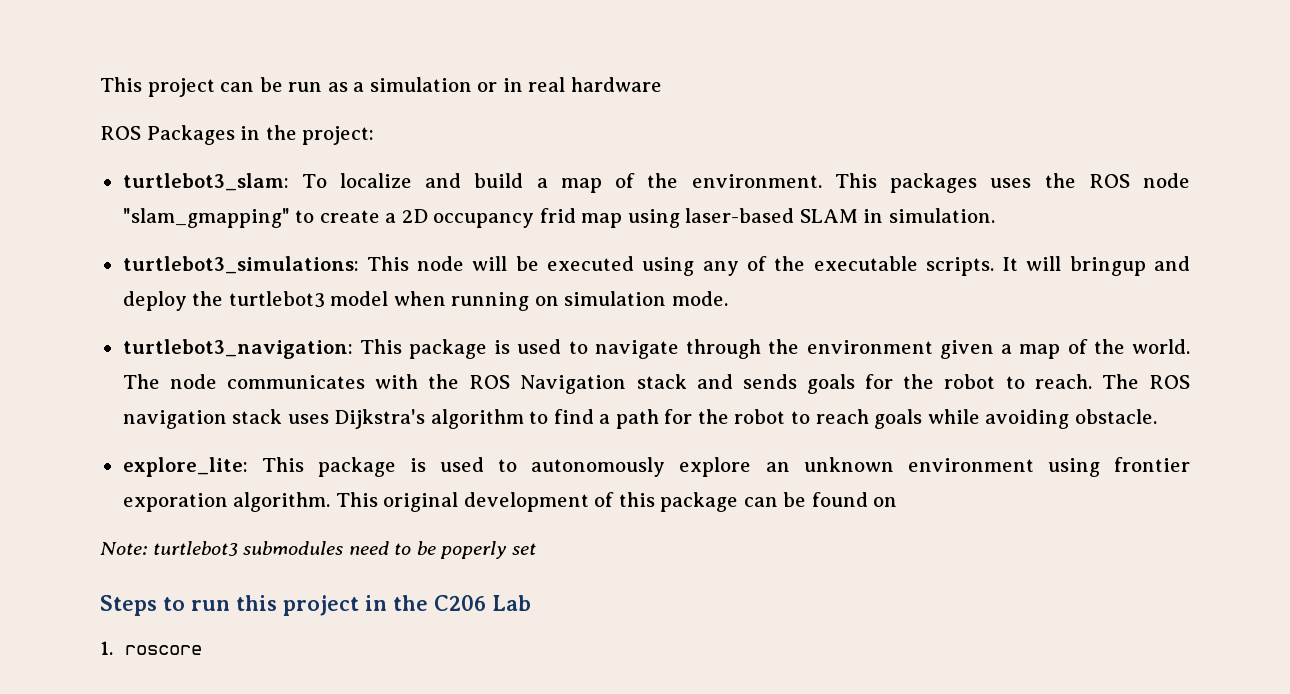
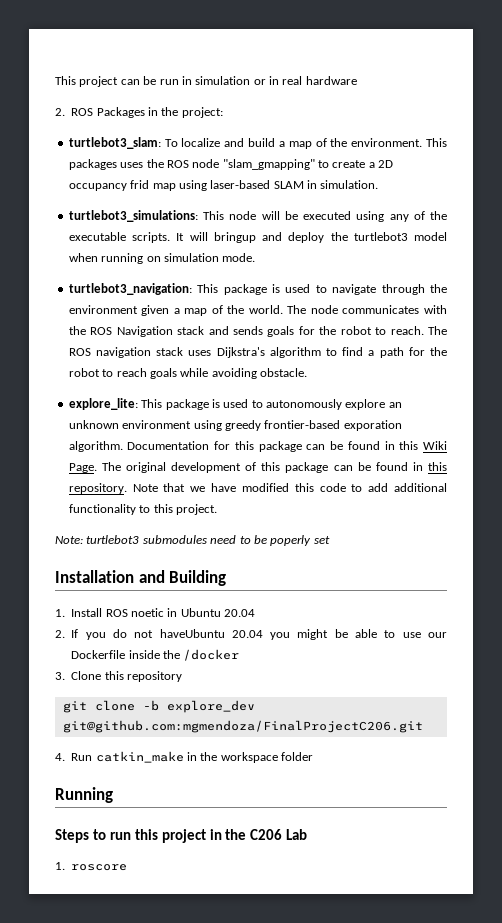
[327,82,365,92] as a -> [181,76,192,85] in
(662, 84) none -> [55,108,65,116] 2.
[1114,457,1191,472] [122,492,378,512] frontier exporation algorithm. This -> [224,420,402,431] [68,441,448,452] [68,462,121,473] greedy frontier-based exporation algorithm. Documentation for this package can be found in this Wiki Page. The
[873,497,898,507] on -> [412,462,448,471] [68,483,447,494] [68,504,217,515] in this repository. Note that we have modified this code to add additional functionality to this project.
(536, 549) none -> [55,570,227,586] [55,608,256,617] [55,629,447,640] [71,649,240,661] [55,671,182,682] [62,700,255,713] [62,720,423,733] [55,751,314,763] [55,787,113,803] // Installation and Building // 1. Install ROS noetic in Ubuntu 20.04 // 2. If you do not haveUbuntu 20.04 you might be able to use our Dockerfile inside the /docker // 3. Clone this repository // git clone -b explore_dev git@github.com:mgmendoza/FinalProjectC206.git // 4. Run catkin_make in the workspace folder // Running

